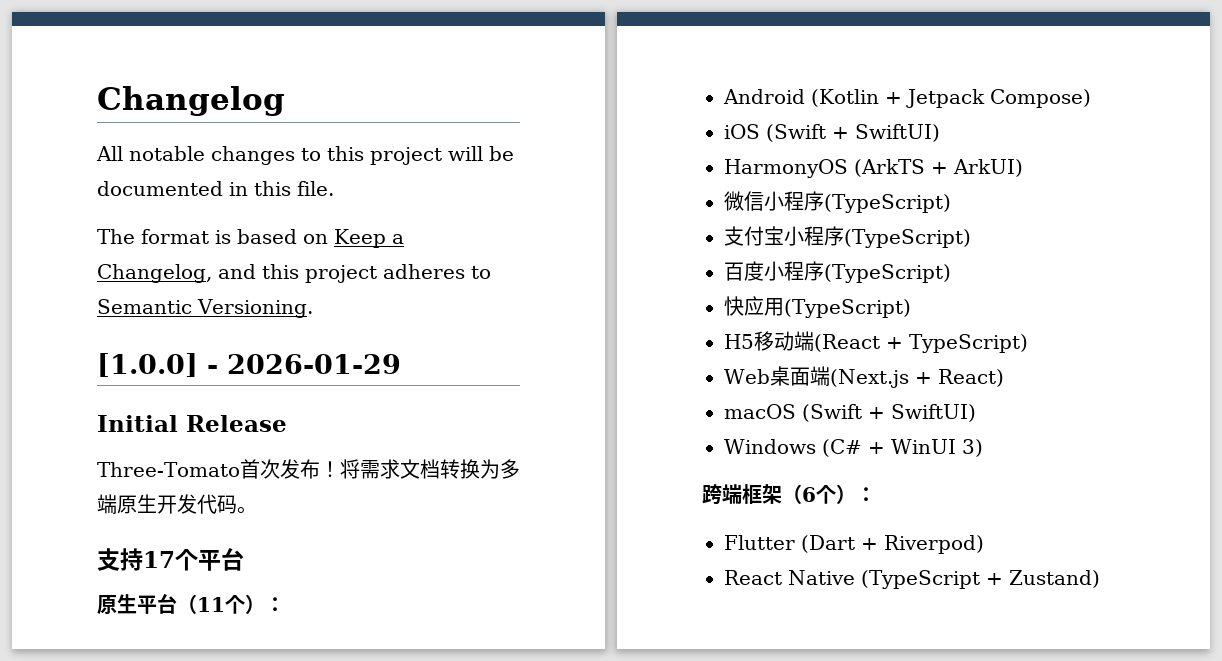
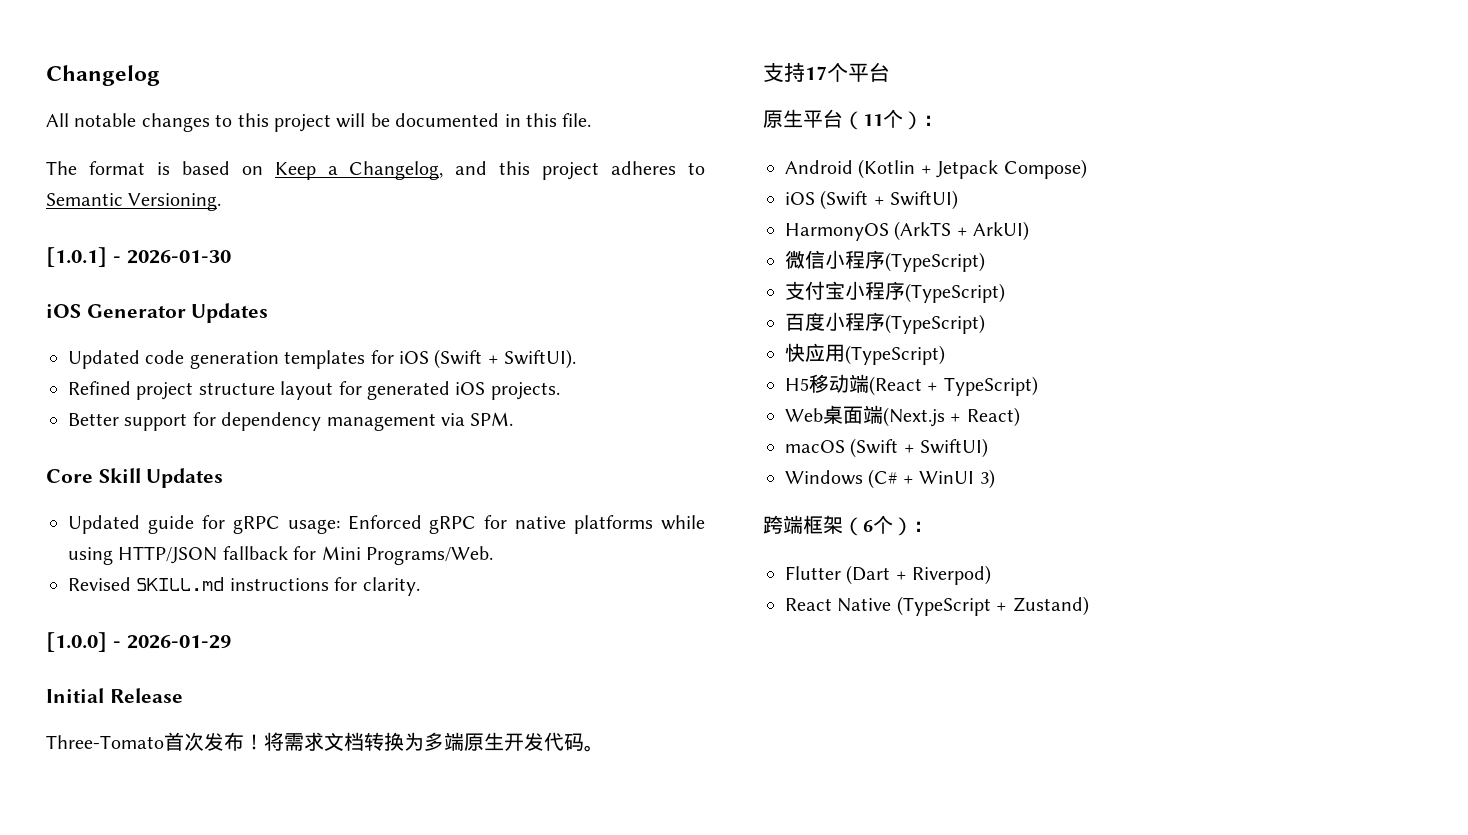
(313, 308) none -> [46,247,231,267] [46,303,269,323] [68,349,577,369] [68,381,560,400] [68,412,514,431] [46,468,224,488] [68,515,705,534] [68,546,493,565] [68,577,420,596] // [1.0.1] - 2026-01-30 // iOS Generator Updates // Updated code generation templates for iOS (Swift + SwiftUI). // Refined project structure layout for generated iOS projects. // Better support for dependency management via SPM. // Core Skill Updates // Updated guide for gRPC usage: Enforced gRPC for native platforms while using HTTP/JSON fallback for Mini Programs/Web. // Revised SKILL.md instructions for clarity.

